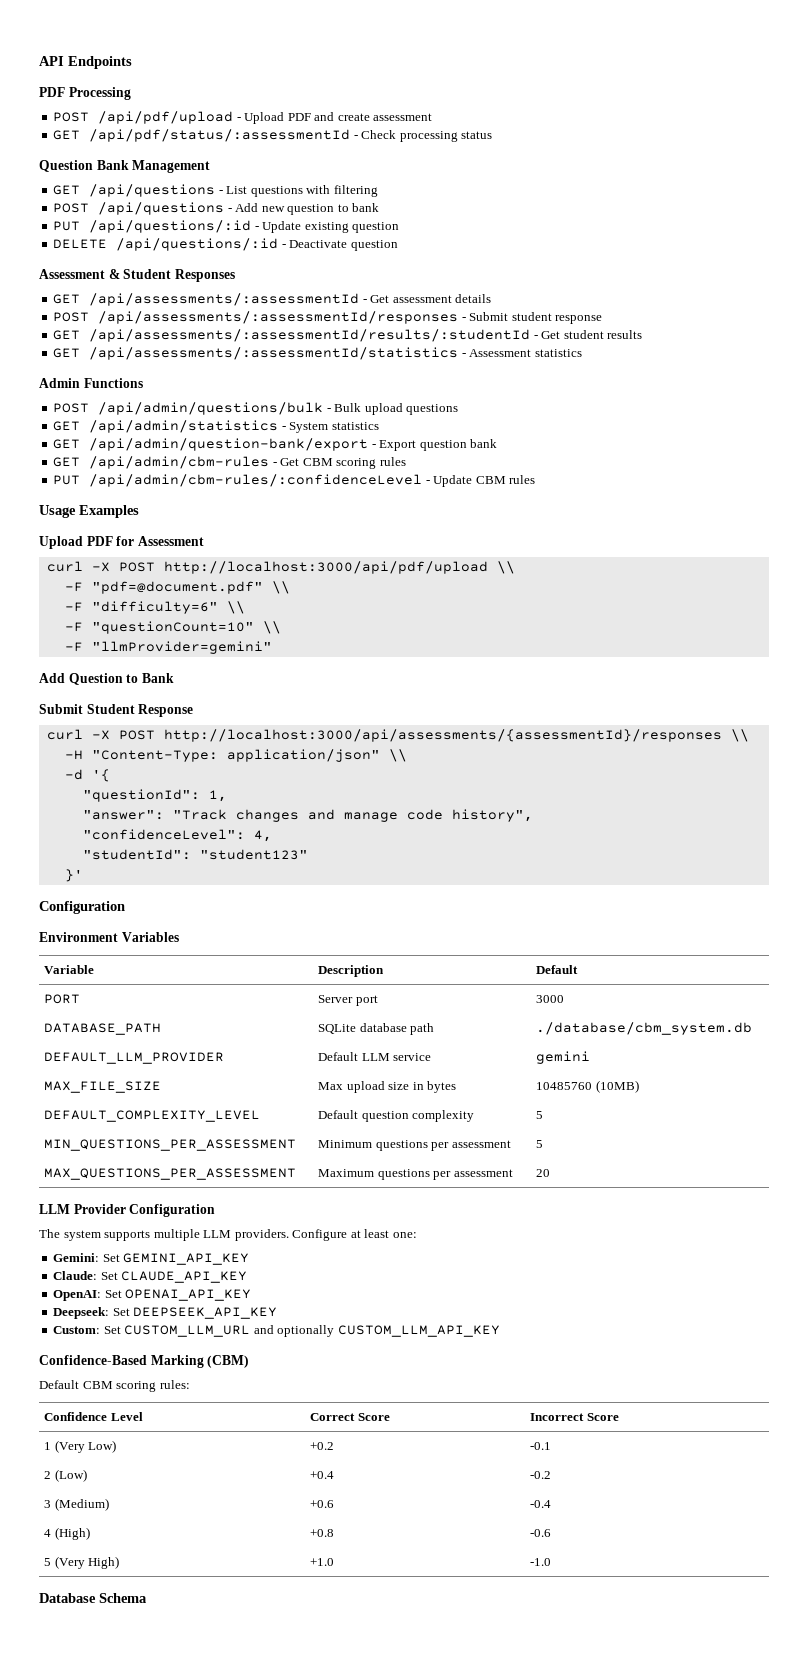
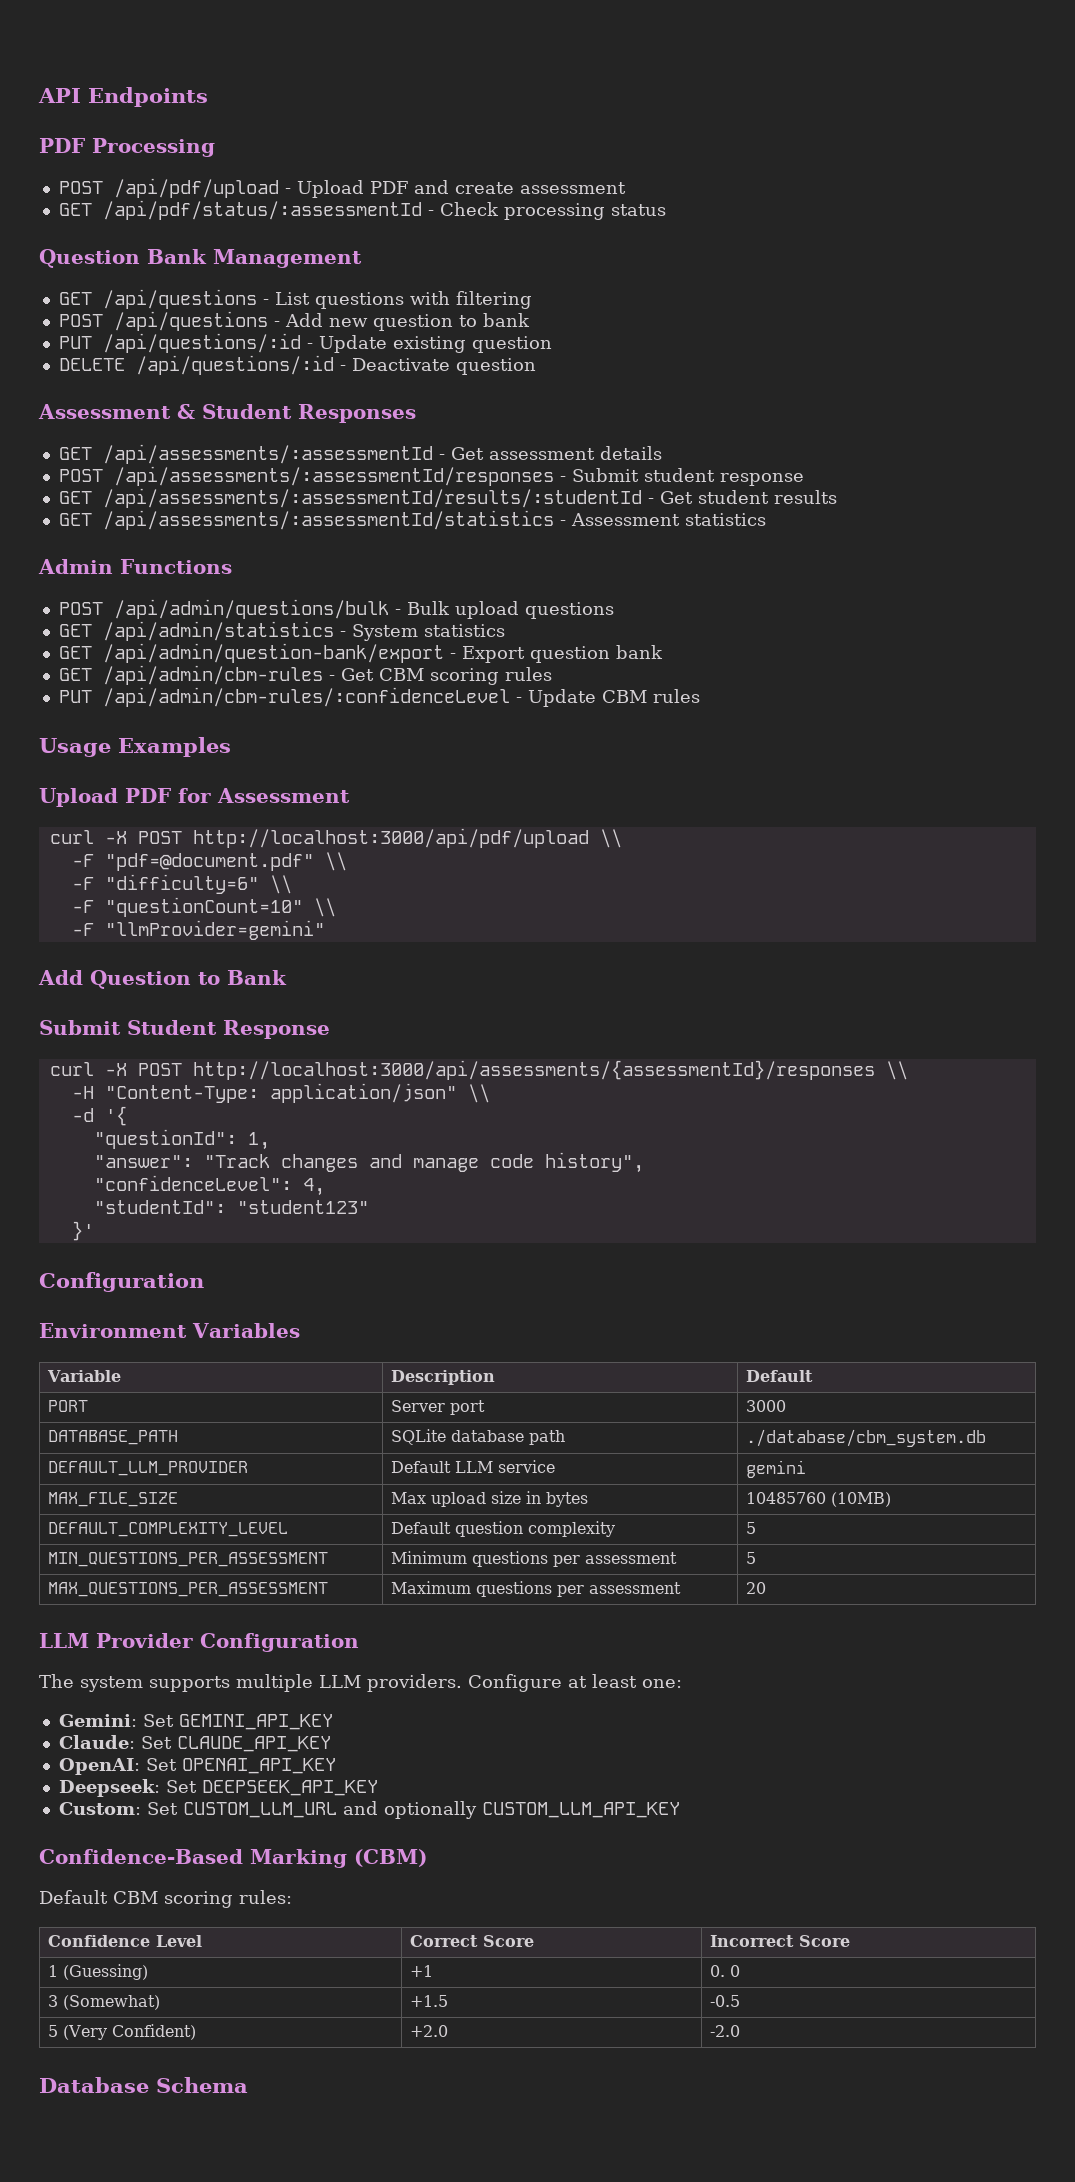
[54,1440,117,1453] [310,1442,335,1450] [530,1442,552,1450] [44,1469,87,1482] [310,1471,335,1479] [530,1471,552,1479] [44,1498,109,1511] [310,1500,335,1508] [530,1500,552,1508] [44,1527,90,1540] [310,1529,335,1537] [530,1529,552,1537] (Very Low) | +0.2 | -0.1 // 2 (Low) | +0.4 | -0.2 // 3 (Medium) | +0.6 | -0.4 // 4 (High) | +0.8 | -0.6 -> [63,1964,149,1980] [410,1965,434,1977] [710,1965,741,1977] [48,1995,161,2010] [410,1995,449,2007] [710,1995,741,2007] (Guessing) | +1 | 0. 0 // 3 (Somewhat) | +1.5 | -0.5
[88,1556,120,1569] [310,1558,335,1566] [530,1558,552,1566] High) | +1.0 | -1.0 -> [112,2024,197,2040] [410,2025,449,2037] [710,2025,741,2037] Confident) | +2.0 | -2.0

